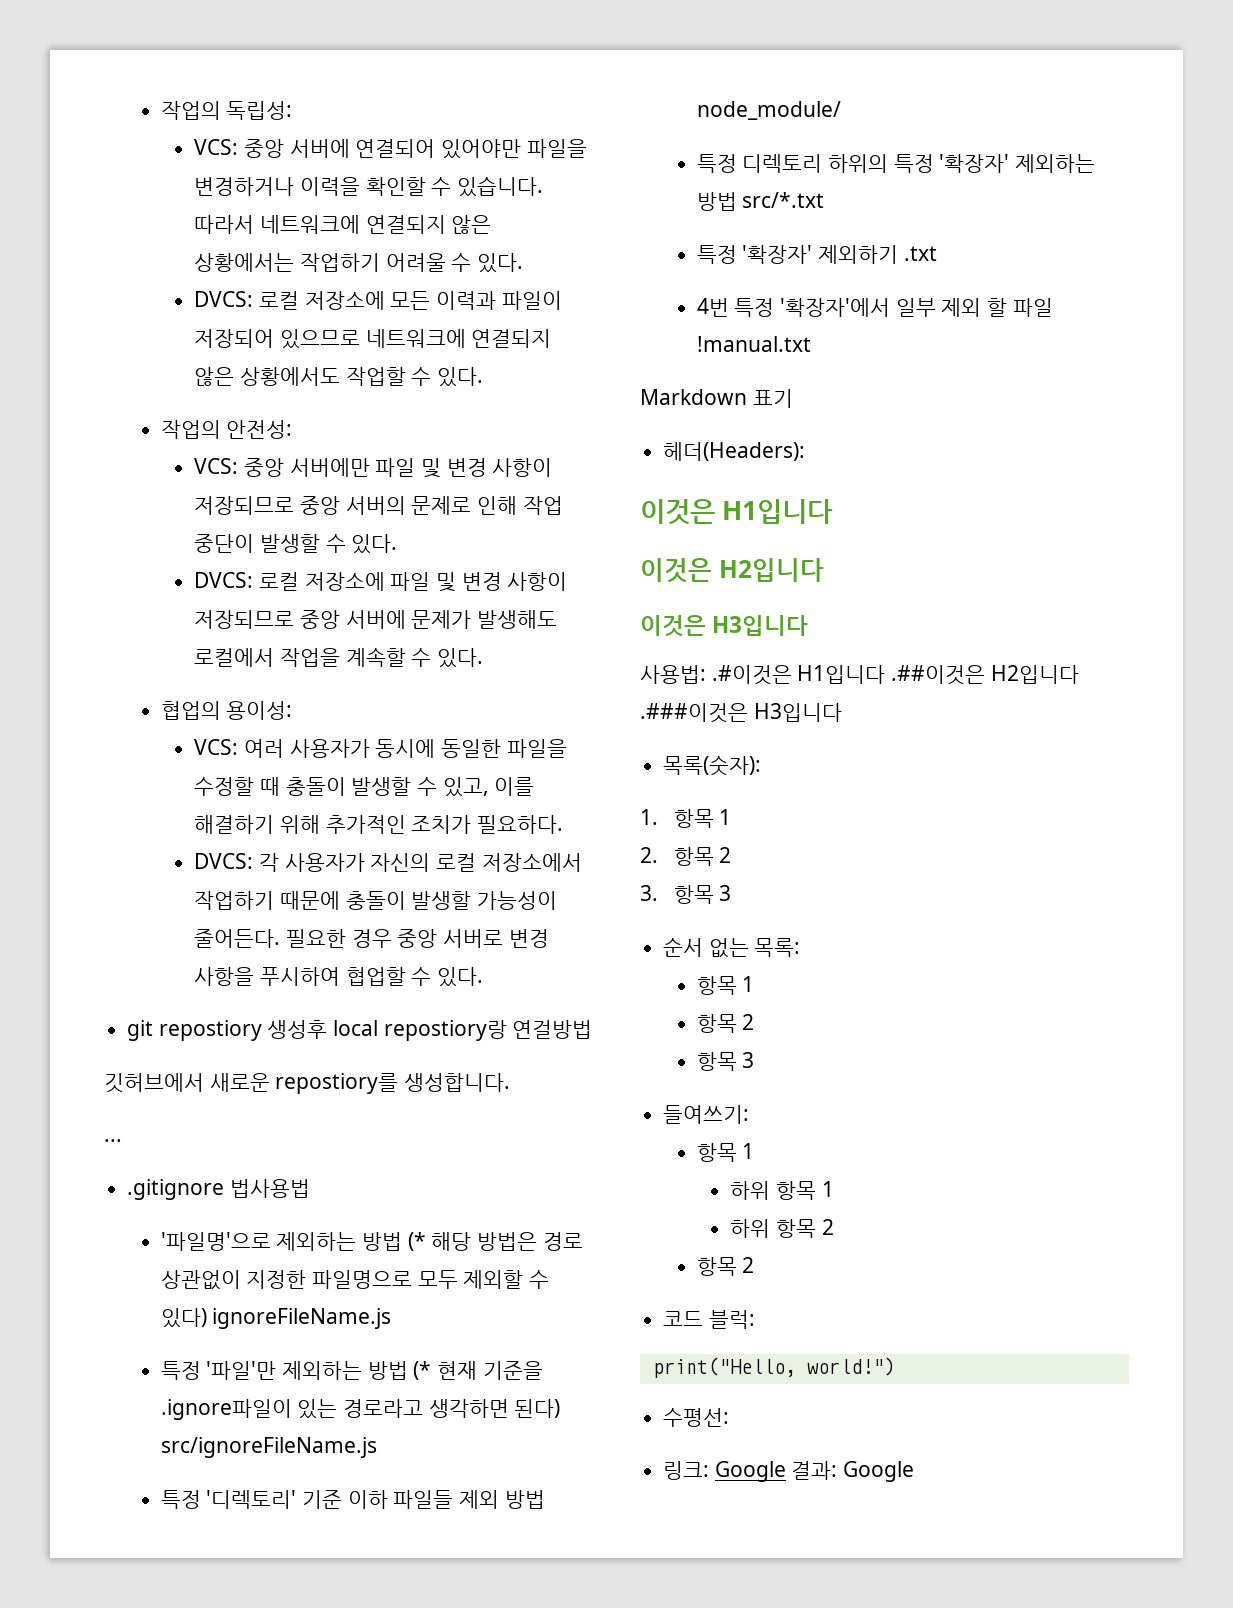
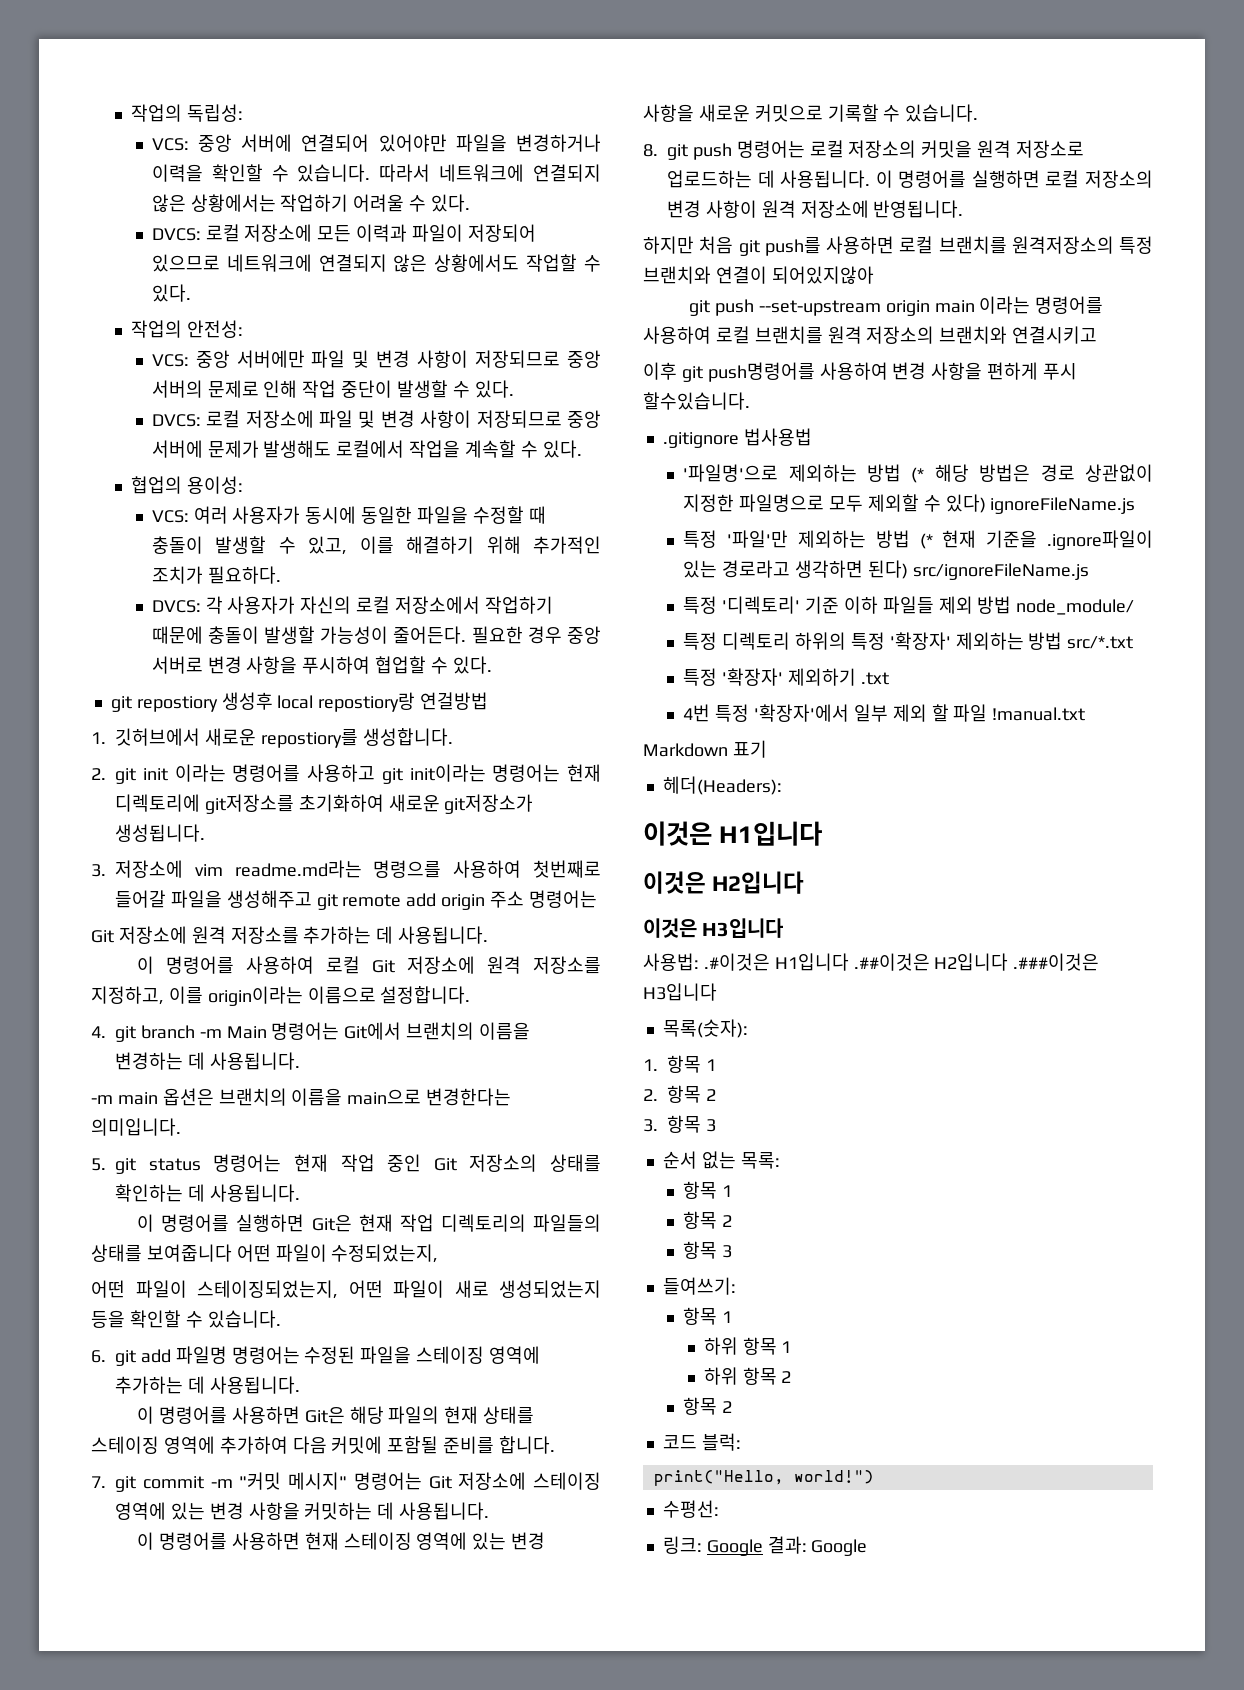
(593, 1029) none -> [91,732,106,744] 1.
[104,1139,122,1142] ... -> [91,764,601,784] [115,794,534,814] [115,824,205,842] [91,860,601,878] [115,890,597,910] [91,926,489,944] [137,956,602,974] [91,986,471,1006] [91,1022,531,1042] [115,1052,300,1070] [91,1088,512,1106] [91,1118,181,1136] [91,1154,601,1174] [115,1184,300,1202] [137,1214,601,1232] [91,1244,439,1263] [91,1280,601,1299] [91,1310,281,1328] [91,1346,541,1366] [115,1376,300,1394] [137,1406,535,1424] [91,1436,556,1454] [91,1472,601,1492] [115,1502,490,1520] [137,1532,546,1550] [643,104,979,122] [643,140,1085,160] [667,170,1153,188] [667,200,964,218] [643,236,1153,256] [643,266,874,284] [689,296,1104,316] [643,326,1098,344] [643,362,1078,382] [643,392,750,410] 2. git init 이라는 명령어를 사용하고 git init이라는 명령어는 현재 디렉토리에 git저장소를 초기화하여 새로운 git저장소가 생성됩니다. // 3. 저장소에 vim readme.md라는 명령으를 사용하여 첫번째로 들어갈 파일을 생성해주고 git remote add origin 주소 명령어는 // Git 저장소에 원격 저장소를 추가하는 데 사용됩니다. // 이 명령어를 사용하여 로컬 Git 저장소에 원격 저장소를 지정하고, 이를 origin이라는 이름으로 설정합니다. // 4. git branch -m Main 명령어는 Git에서 브랜치의 이름을 변경하는 데 사용됩니다. // -m main 옵션은 브랜치의 이름을 main으로 변경한다는 의미입니다. // 5. git status 명령어는 현재 작업 중인 Git 저장소의 상태를 확인하는 데 사용됩니다. // 이 명령어를 실행하면 Git은 현재 작업 디렉토리의 파일들의 상태를 보여줍니다 어떤 파일이 수정되었는지, // 어떤 파일이 스테이징되었는지, 어떤 파일이 새로 생성되었는지 등을 확인할 수 있습니다. // 6. git add 파일명 명령어는 수정된 파일을 스테이징 영역에 추가하는 데 사용됩니다. // 이 명령어를 사용하면 Git은 해당 파일의 현재 상태를 스테이징 영역에 추가하여 다음 커밋에 포함될 준비를 합니다. // 7. git commit -m "커밋 메시지" 명령어는 Git 저장소에 스테이징 영역에 있는 변경 사항을 커밋하는 데 사용됩니다. // 이 명령어를 사용하면 현재 스테이징 영역에 있는 변경 사항을 새로운 커밋으로 기록할 수 있습니다. // 8. git push 명령어는 로컬 저장소의 커밋을 원격 저장소로 업로드하는 데 사용됩니다. 이 명령어를 실행하면 로컬 저장소의 변경 사항이 원격 저장소에 반영됩니다. // 하지만 처음 git push를 사용하면 로컬 브랜치를 원격저장소의 특정 브랜치와 연결이 되어있지않아 // git push --set-upstream origin main 이라는 명령어를 사용하여 로컬 브랜치를 원격 저장소의 브랜치와 연결시키고 // 이후 git push명령어를 사용하여 변경 사항을 편하게 푸시 할수있습니다.

